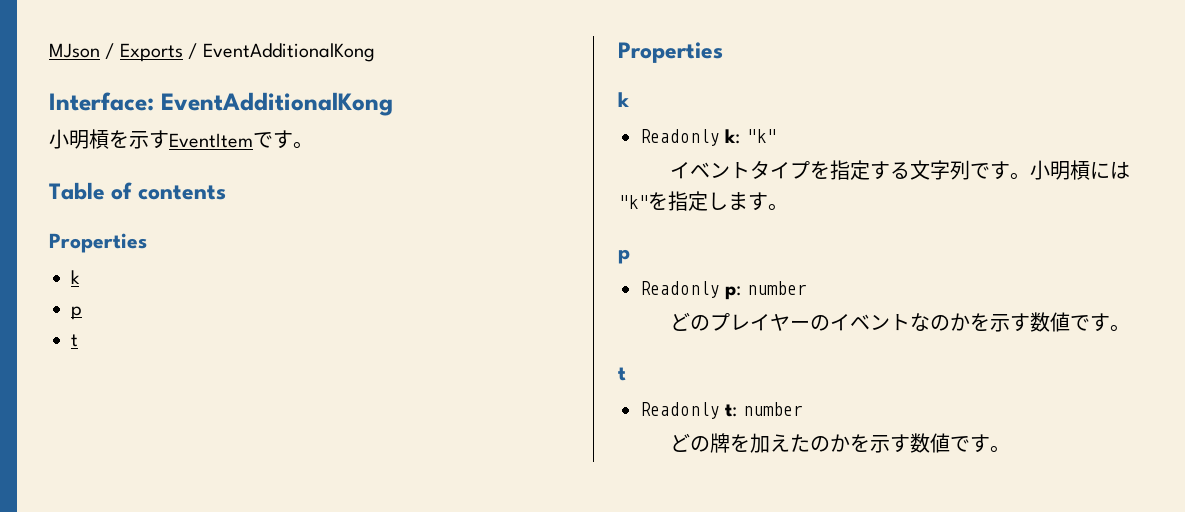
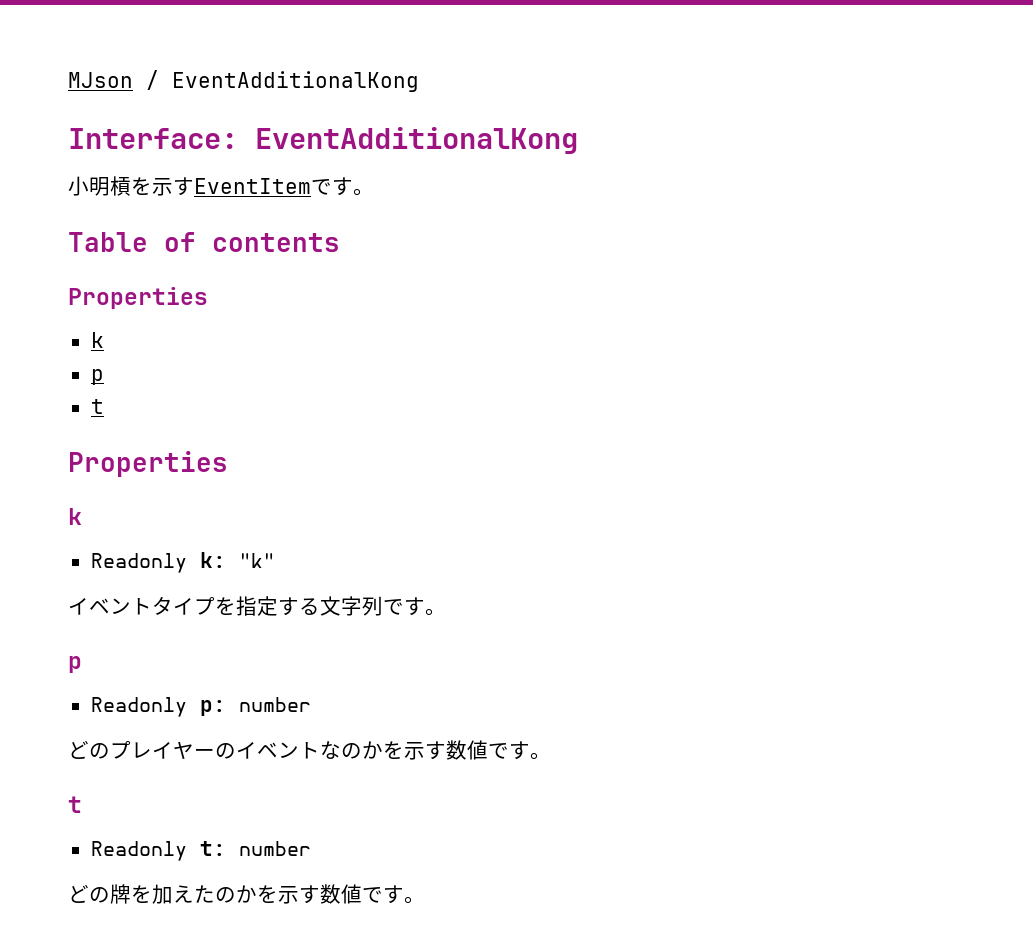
[119,43,198,62] Exports / -> (159, 80) none
[1029,160,1130,180] [618,191,788,211] 小明槓には"k"を指定します。 -> (446, 612) none

